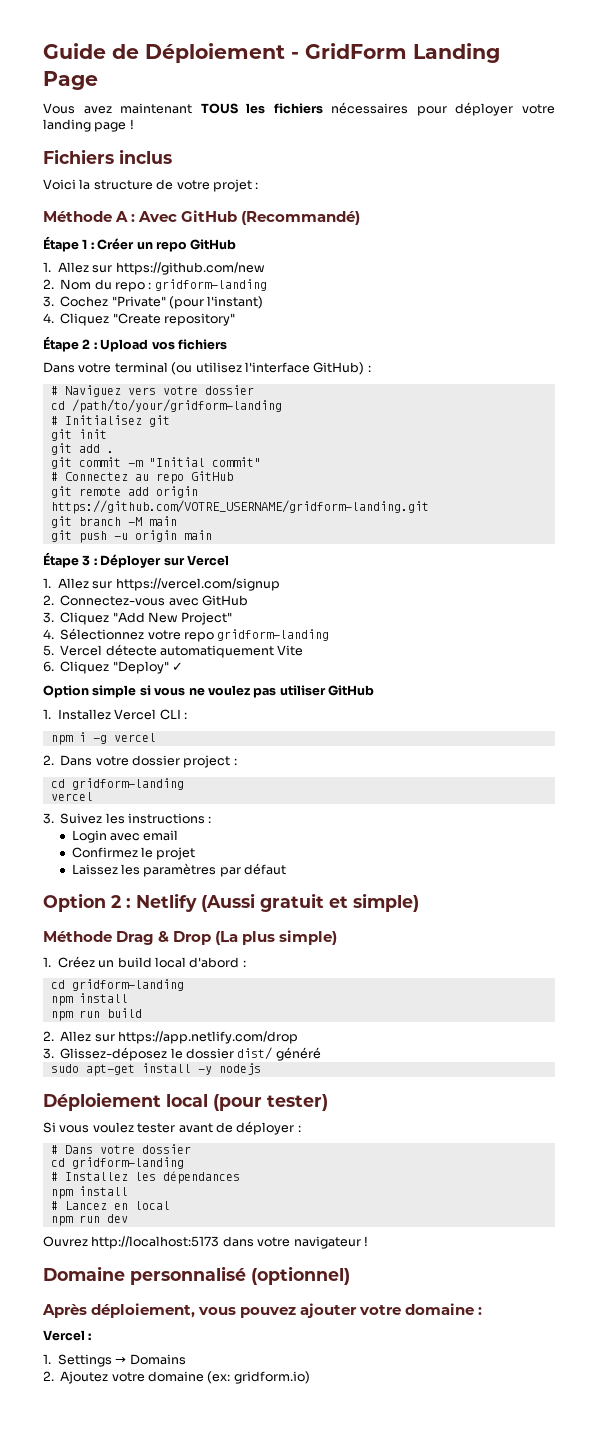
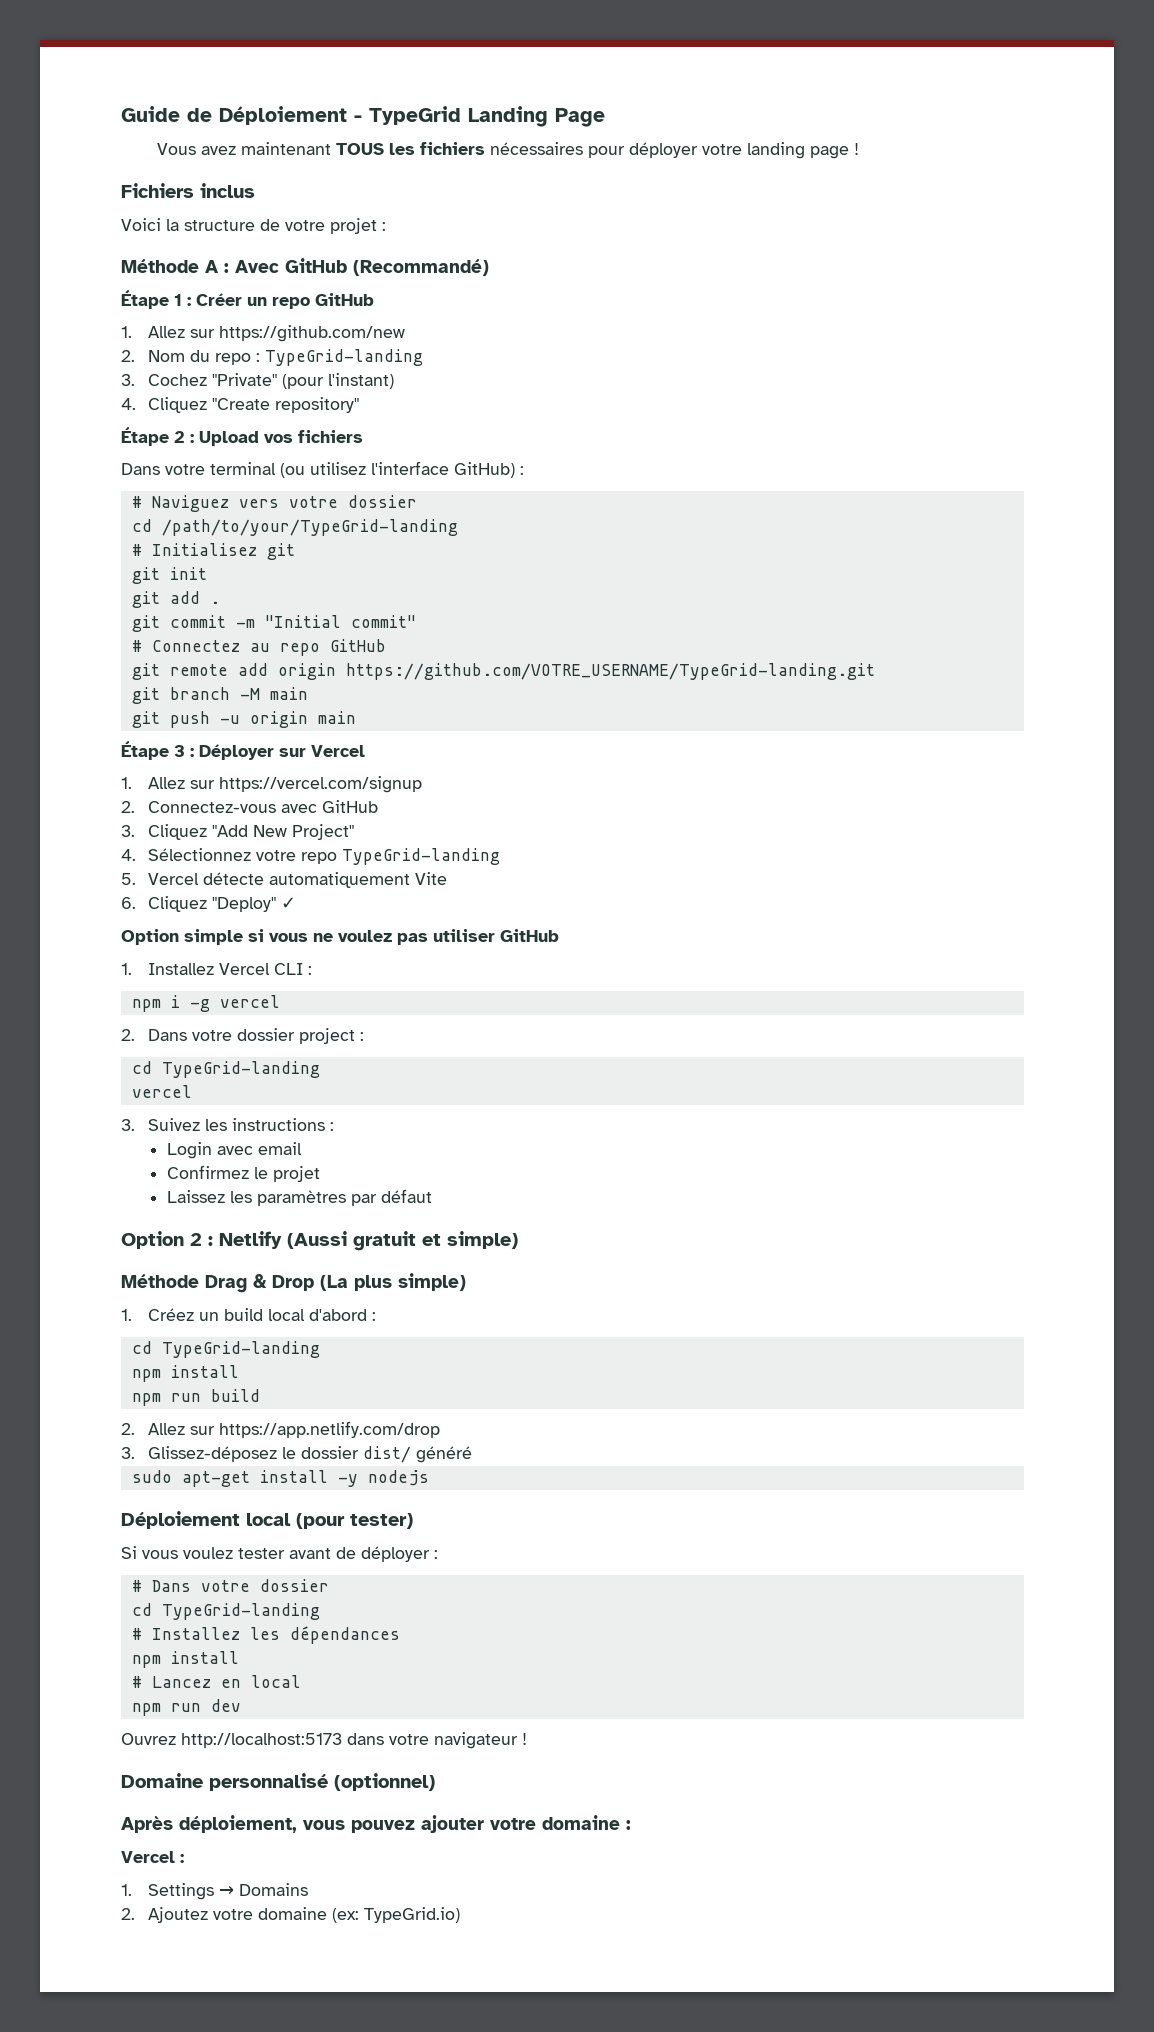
[305,43,407,59] GridForm -> [369,106,461,125] TypeGrid
[154,279,267,291] gridform-landing -> [264,349,423,366] TypeGrid-landing
[71,399,282,413] /path/to/your/gridform-landing -> [161,519,458,536] /path/to/your/TypeGrid-landing
[50,500,429,514] https://github.com/VOTRE_USERNAME/gridform-landing.git -> [345,663,875,680] https://github.com/VOTRE_USERNAME/TypeGrid-landing.git
[217,629,330,641] gridform-landing -> [341,848,500,865] TypeGrid-landing
[71,778,184,790] gridform-landing -> [161,1061,320,1078] TypeGrid-landing
[71,979,184,991] gridform-landing -> [161,1341,320,1358] TypeGrid-landing
[71,1157,184,1169] gridform-landing -> [161,1603,320,1620] TypeGrid-landing
[233,1371,310,1384] gridform.io) -> [363,1907,460,1923] TypeGrid.io)

